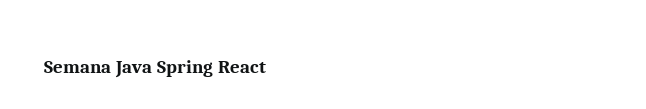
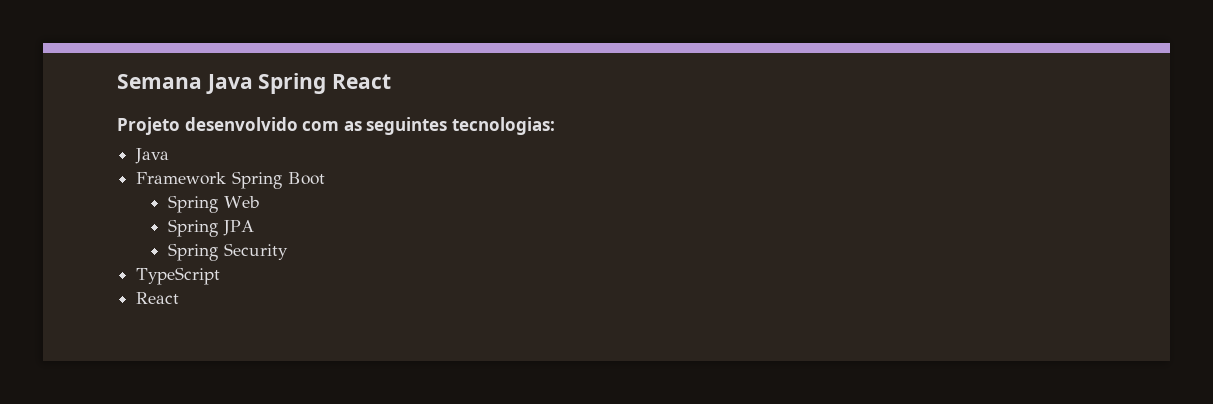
(266, 67) none -> [117,117,555,135] [135,148,170,164] [136,171,326,189] [168,195,261,213] [168,219,255,237] [168,243,289,261] [136,267,221,285] [136,292,180,304] // Projeto desenvolvido com as seguintes tecnologias: // Java // Framework Spring Boot // Spring Web // Spring JPA // Spring Security // TypeScript // React

